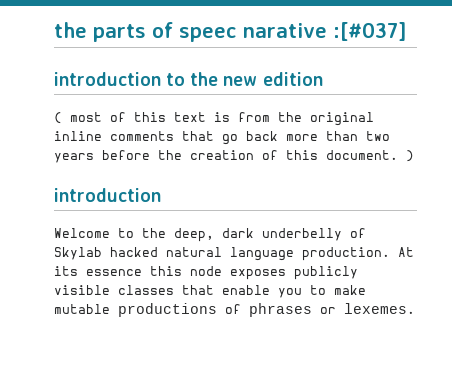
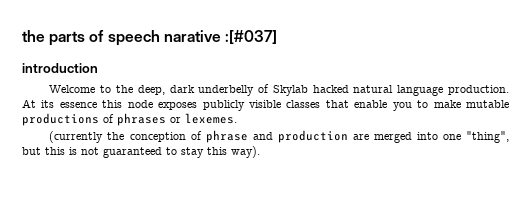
[179,27,237,42] speec -> [107,30,160,46] speech
[54,72,323,86] [54,112,374,126] [54,131,390,145] [54,150,414,163] // introduction to the new edition // ( most of this text is from the original inline comments that go back more than two years before the creation of this document. ) -> (277, 37) none
(415, 308) none -> [49,130,510,143] [22,146,260,158] // (currently the conception of phrase and production are merged into one "thing", but this is not guaranteed to stay this way).

